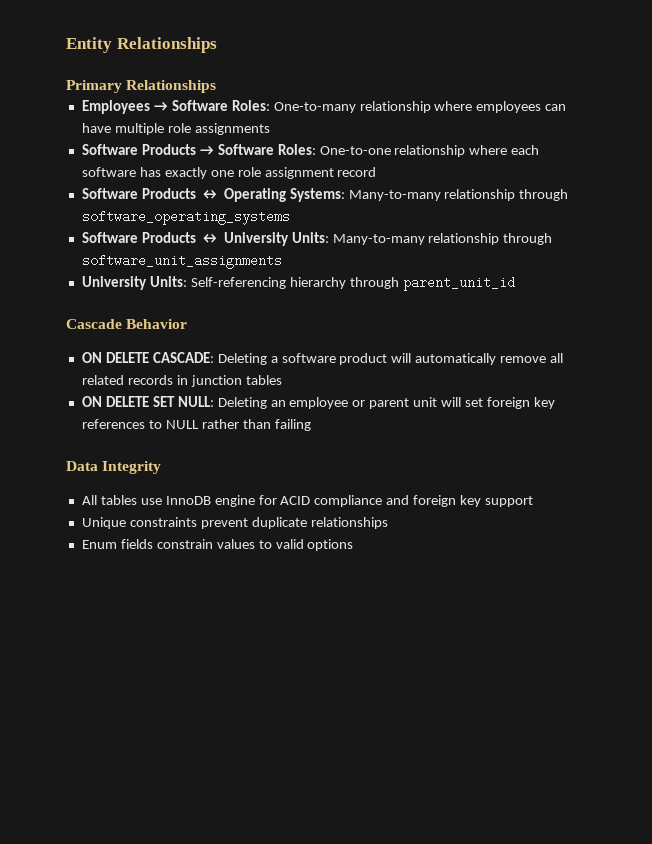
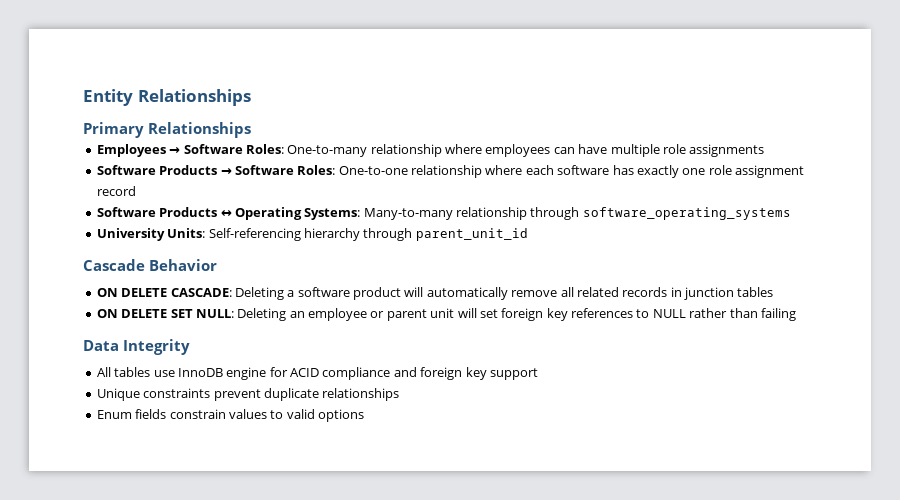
[81,232,553,246] [81,254,282,269] // Software Products ↔ University Units: Many-to-many relationship through software_unit_assignments -> (791, 213) none

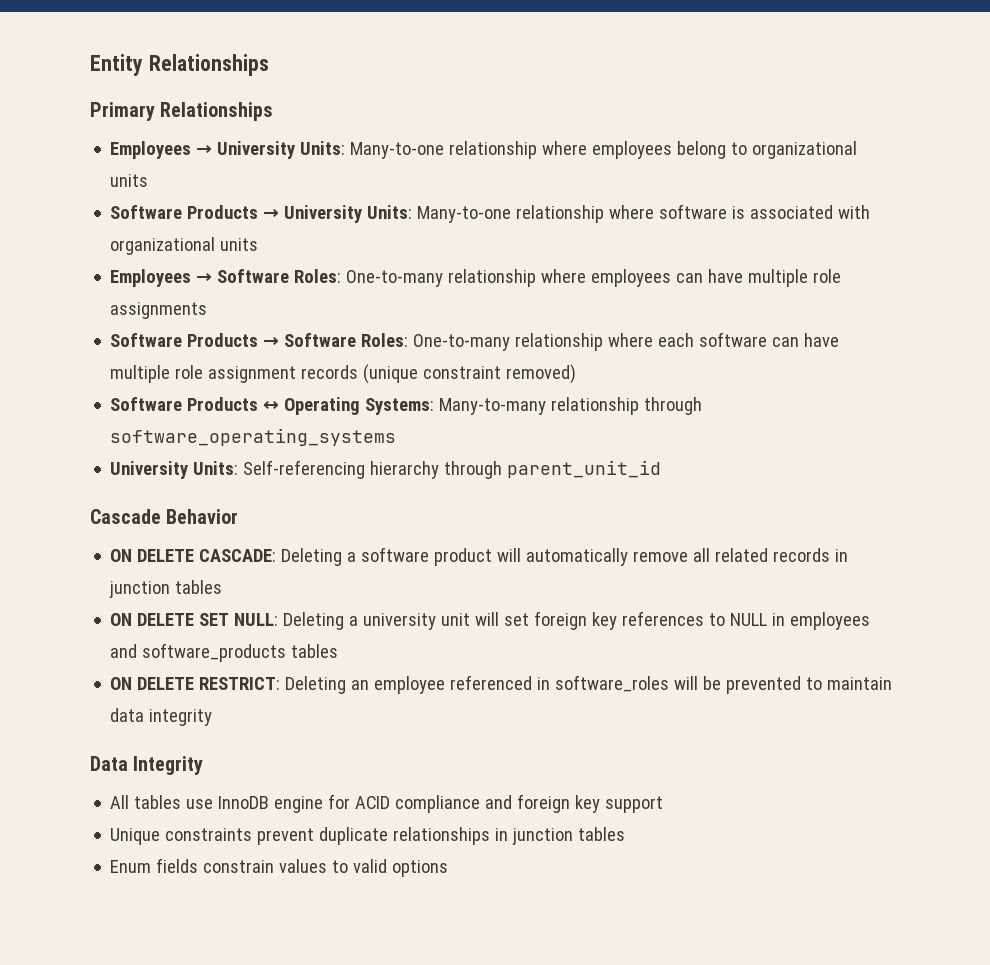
(251, 130) none -> [110,141,858,159] [110,174,149,187] [110,204,871,223] [110,237,259,255] // Employees → University Units: Many-to-one relationship where employees belong to organizational units // Software Products → University Units: Many-to-one relationship where software is associated with organizational units
[338,166,408,175] One-to-one -> [413,334,511,351] One-to-many
[612,165,804,178] [96,186,136,196] has exactly one role assignment record -> [772,333,840,347] [110,364,577,384] can have multiple role assignment records (unique constraint removed)
[289,308,427,321] an employee or parent -> [349,613,437,630] a university
[689,308,796,321] rather than failing -> [772,612,871,630] [110,643,339,662] [110,675,893,694] [110,708,213,726] in employees and software_products tables // ON DELETE RESTRICT: Deleting an employee referenced in software_roles will be prevented to maintain data integrity
(400, 394) none -> [495,827,626,845] in junction tables

